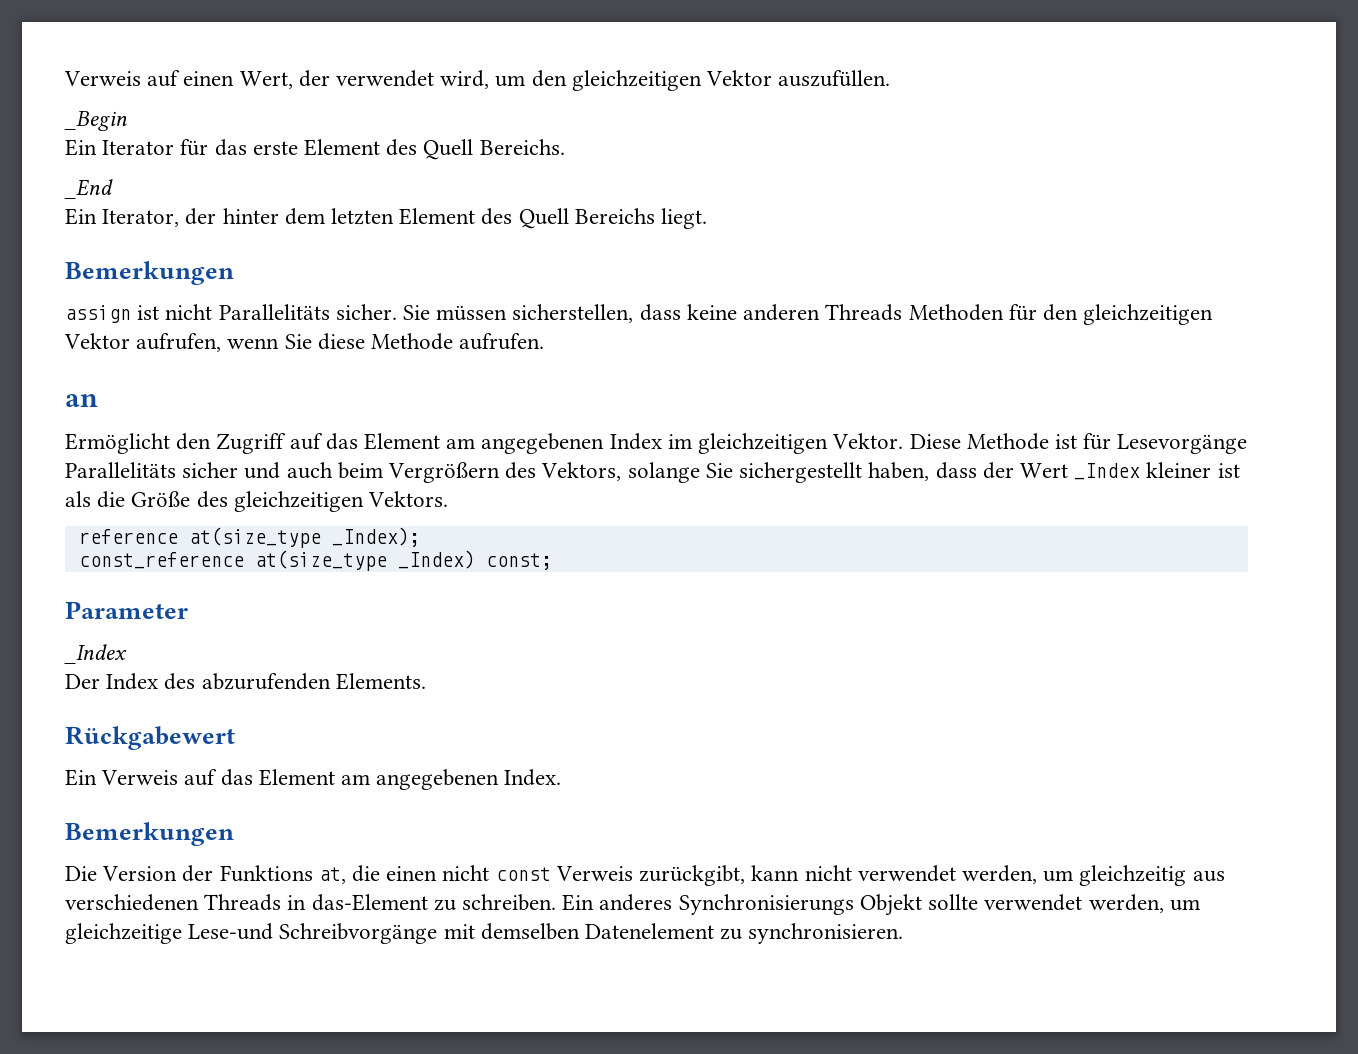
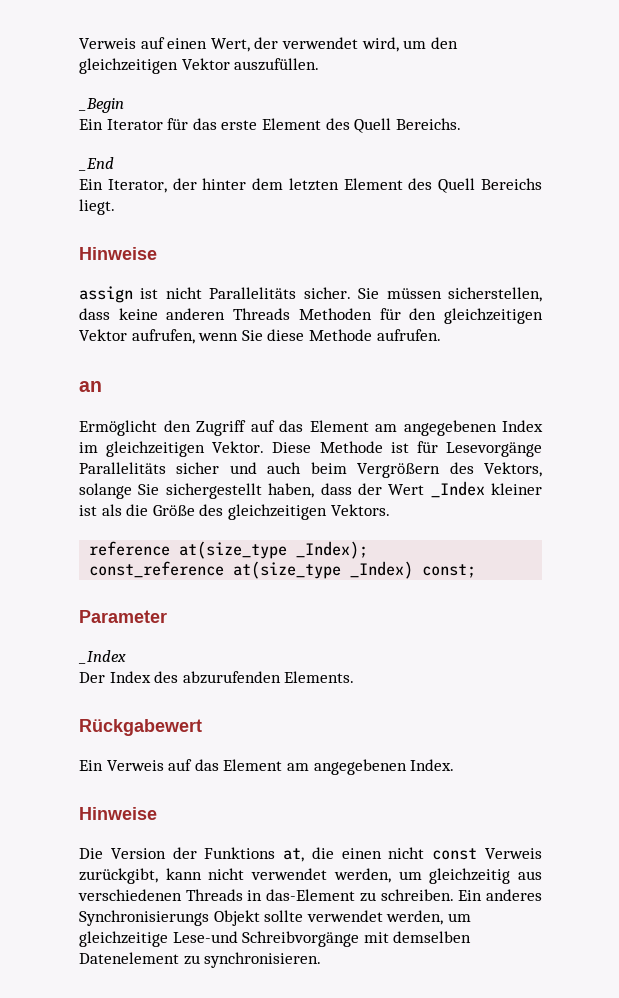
[65,261,234,285] Bemerkungen -> [79,247,157,260] Hinweise
[65,822,234,846] Bemerkungen -> [79,807,157,820] Hinweise

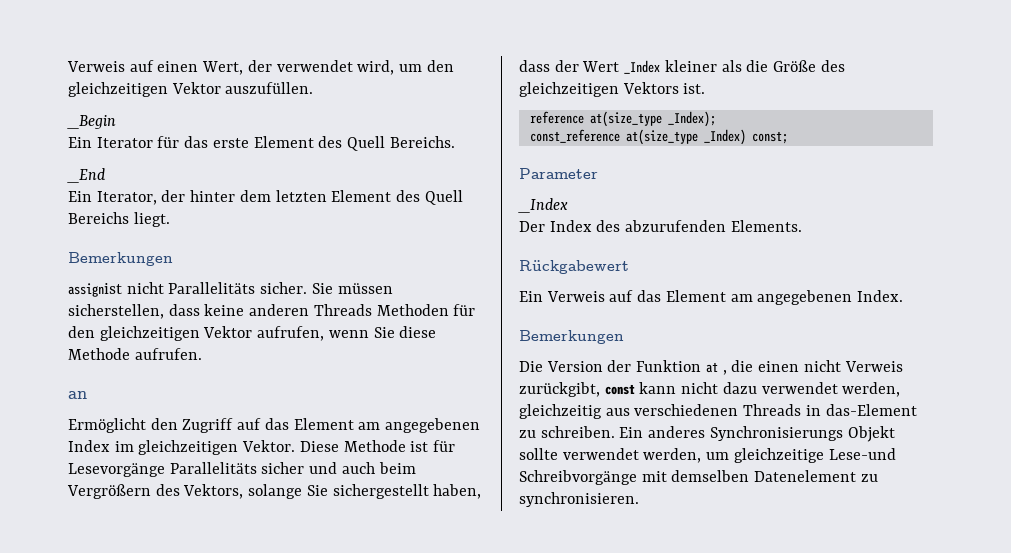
[79,247,157,260] [79,286,159,303] Hinweise // assign ist -> [68,252,173,266] [68,283,122,297] Bemerkungen // assignist
[79,505,97,516] ist -> (717, 66) none
[330,504,390,516] Vektors. -> [622,82,706,94] Vektors ist.
[79,807,157,820] Hinweise -> [519,330,624,344] Bemerkungen
[204,847,305,862] Funktions at, -> [636,360,727,375] Funktion at ,
[432,848,478,860] const -> (841, 366) none
(158, 876) none -> [604,384,635,395] const
[251,868,422,883] verwendet werden, um -> [722,382,901,397] dazu verwendet werden,

